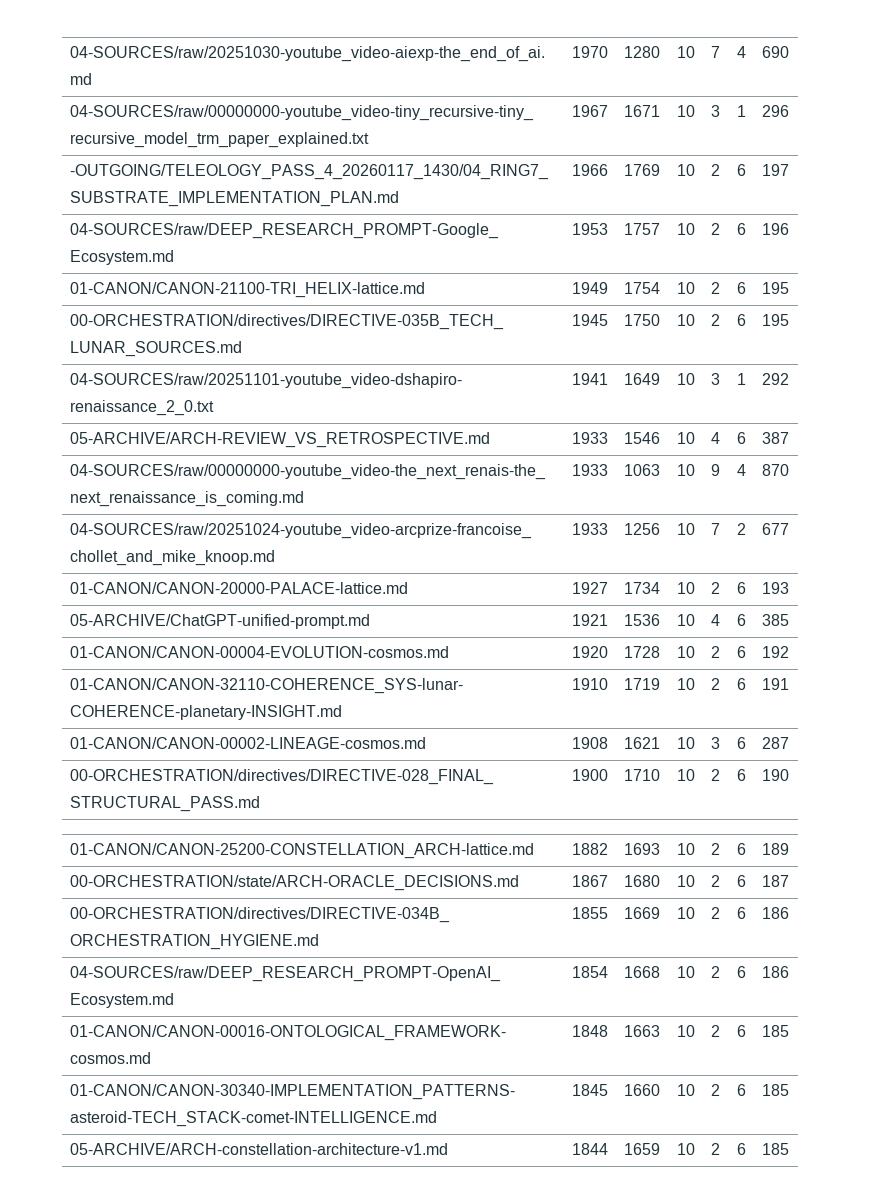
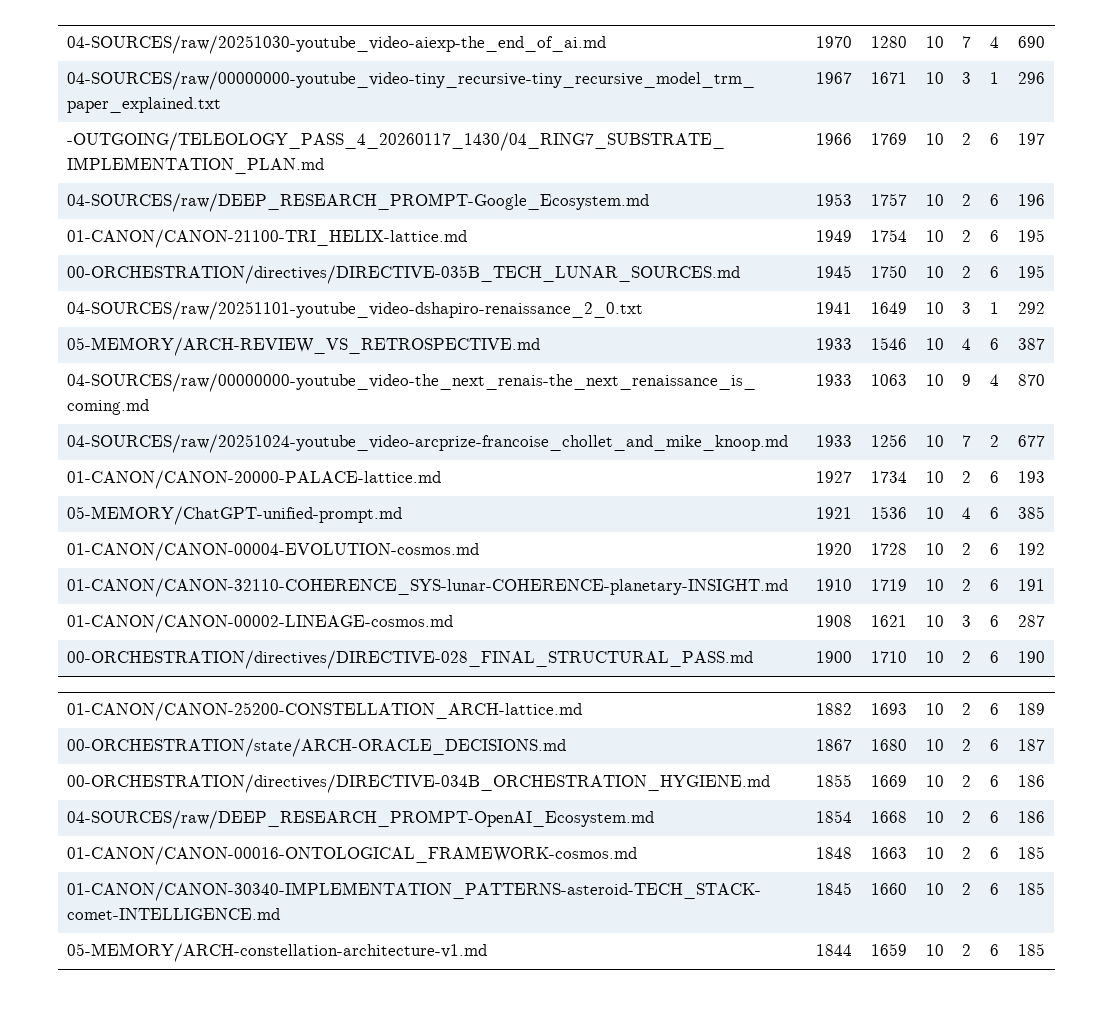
[69,432,490,448] 05-ARCHIVE/ARCH-REVIEW_VS_RETROSPECTIVE.md -> [66,337,540,356] 05-MEMORY/ARCH-REVIEW_VS_RETROSPECTIVE.md
[69,614,370,629] 05-ARCHIVE/ChatGPT-unified-prompt.md -> [66,506,402,525] 05-MEMORY/ChatGPT-unified-prompt.md
[69,1143,448,1155] 05-ARCHIVE/ARCH-constellation-architecture-v1.md -> [66,943,487,962] 05-MEMORY/ARCH-constellation-architecture-v1.md

